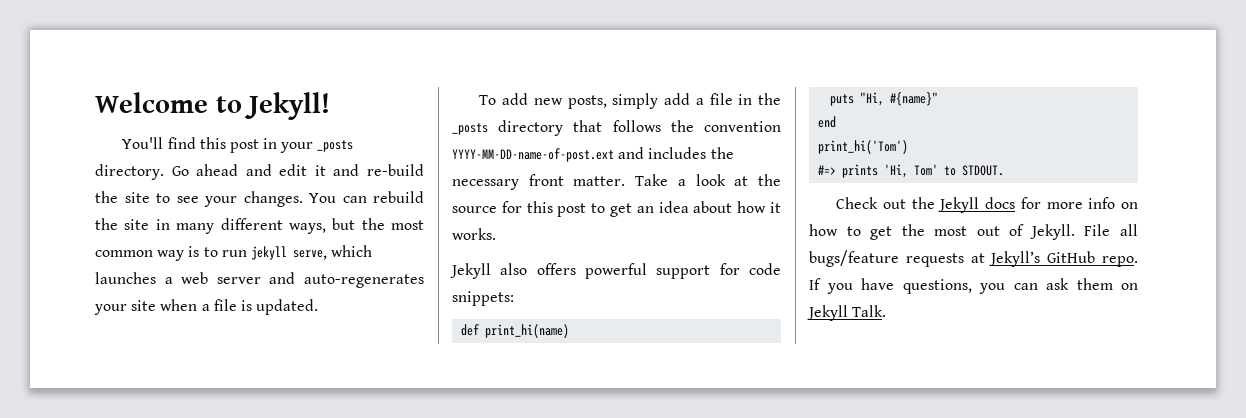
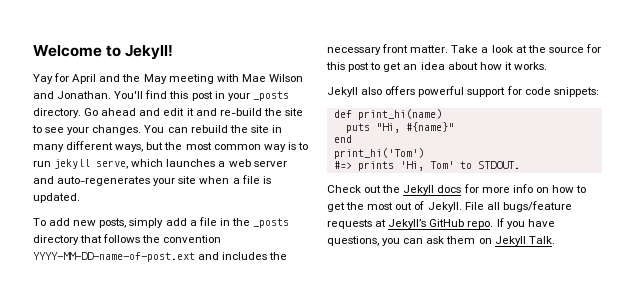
(331, 106) none -> [33,73,303,84] [33,91,112,99] Yay for April and the May meeting with Mae Wilson and Jonathan.

